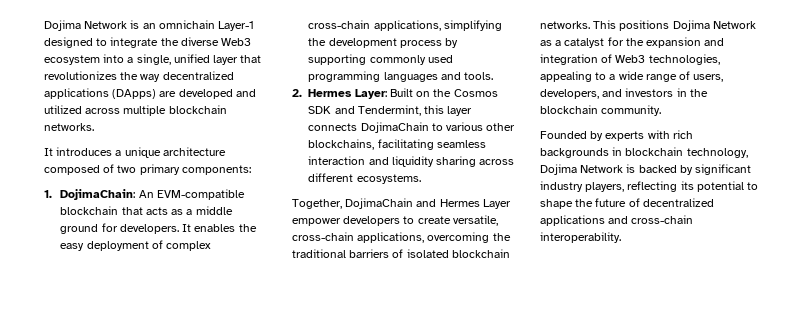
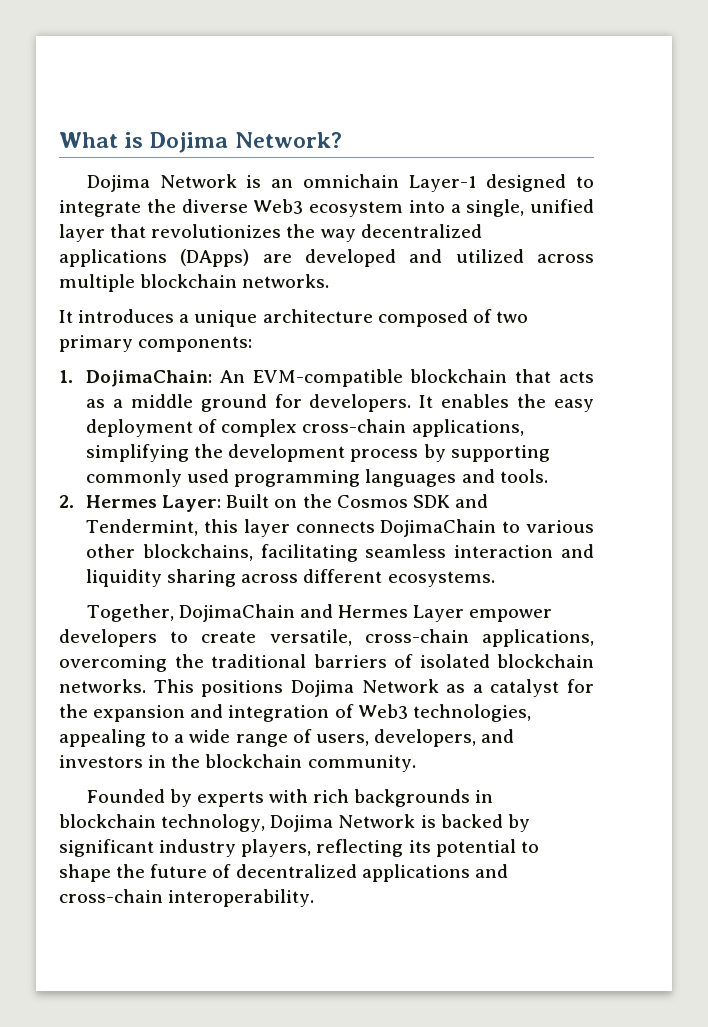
(44, 25) none -> [59,132,342,153] What is Dojima Network? //

